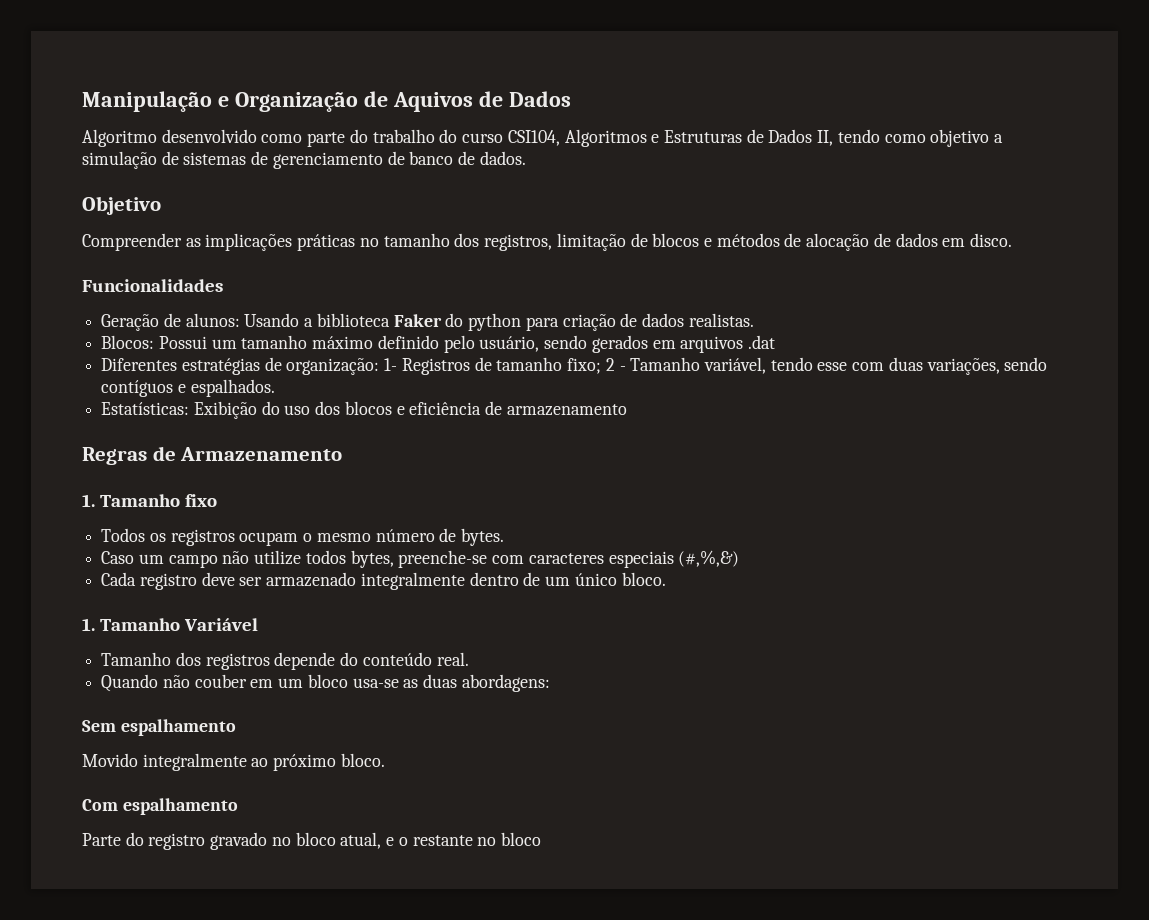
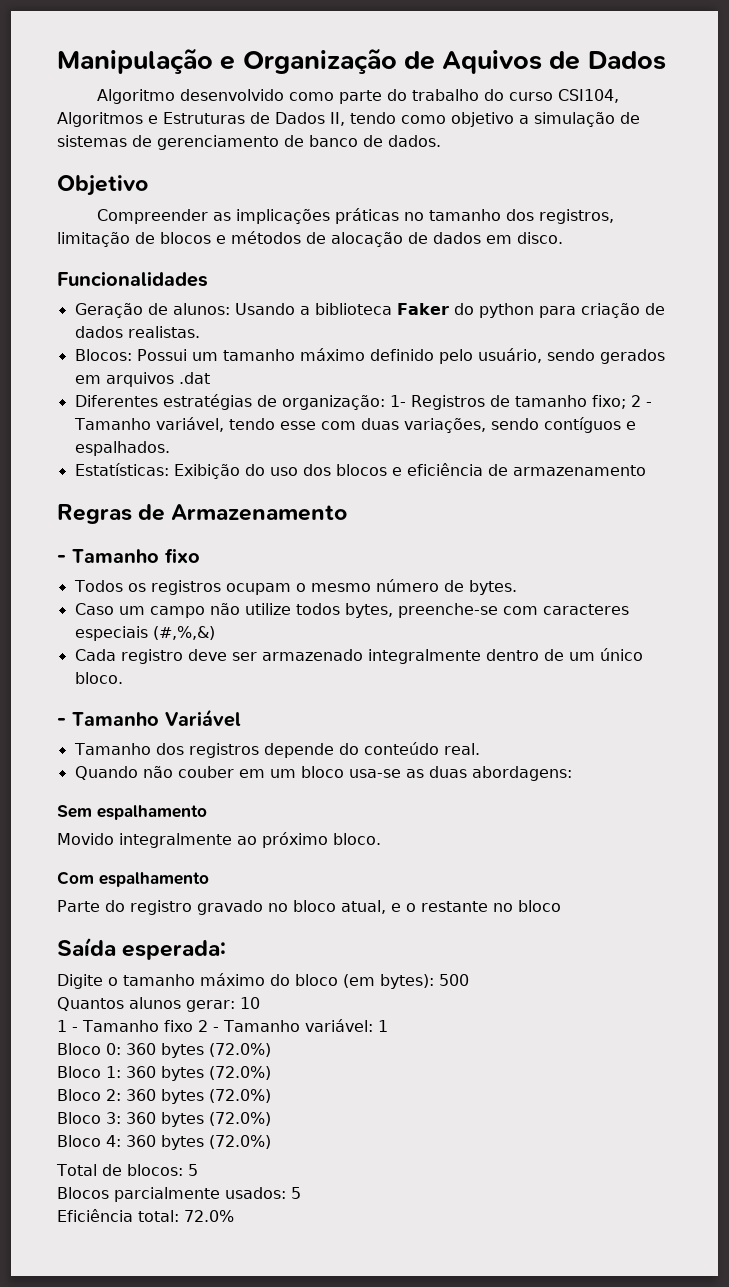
[82,494,95,507] 1. -> [57,555,66,563] -
[82,618,95,631] 1. -> [57,718,66,726] -
(541, 839) none -> [57,937,227,960] [57,973,469,989] [57,997,260,1012] [57,1019,388,1032] [57,1043,271,1058] [57,1066,271,1081] [57,1089,271,1104] [57,1112,271,1127] [57,1135,271,1150] [56,1164,198,1176] [57,1187,301,1202] [57,1209,234,1222] // Saída esperada: // Digite o tamanho máximo do bloco (em bytes): 500 // Quantos alunos gerar: 10 // 1 - Tamanho fixo 2 - Tamanho variável: 1 // Bloco 0: 360 bytes (72.0%) // Bloco 1: 360 bytes (72.0%) // Bloco 2: 360 bytes (72.0%) // Bloco 3: 360 bytes (72.0%) // Bloco 4: 360 bytes (72.0%) // Total de blocos: 5 // Blocos parcialmente usados: 5 // Eficiência total: 72.0%

